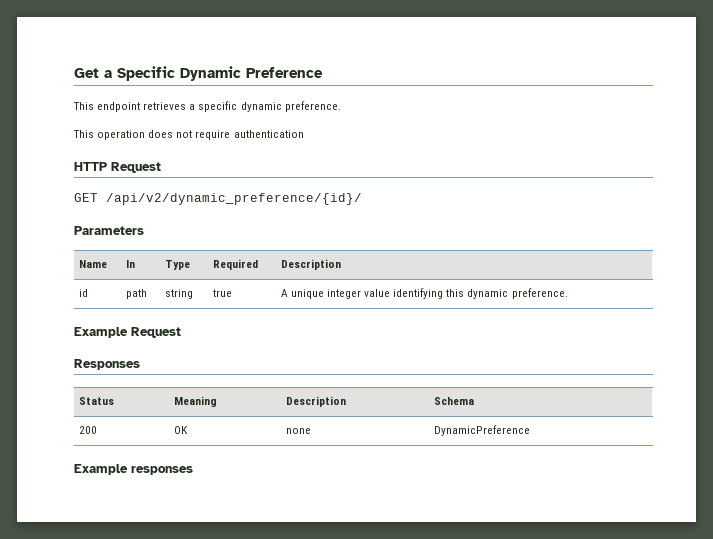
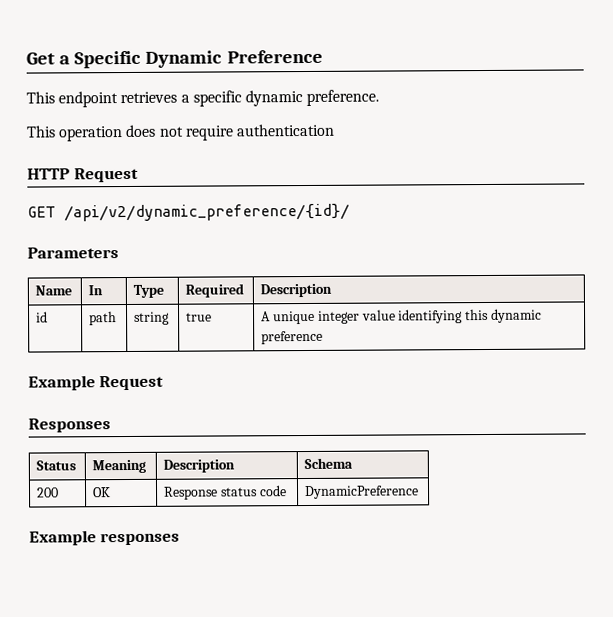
[511,288,568,299] preference. -> [261,330,324,345] preference
[285,428,311,434] | none -> [163,485,287,500] | Response status code

